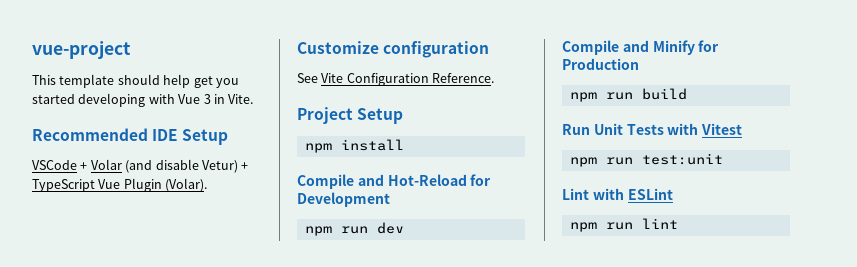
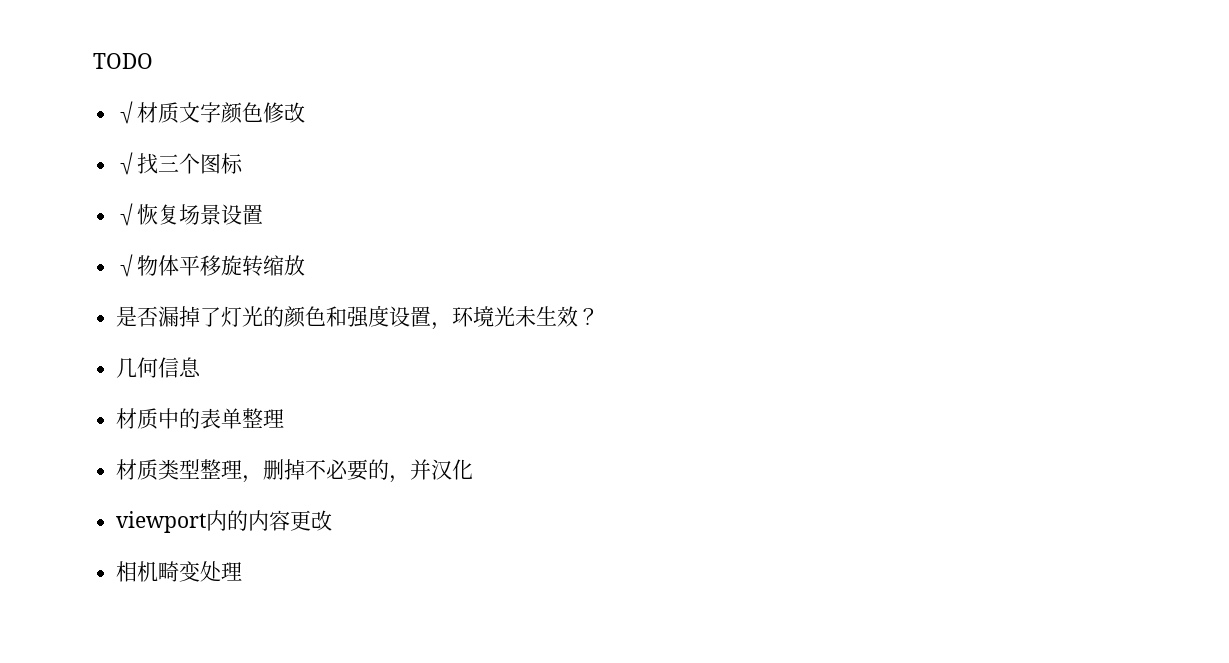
[32,41,131,59] [32,74,239,88] [32,93,254,107] [32,128,229,145] [32,159,249,173] [32,178,208,192] [297,41,490,58] [297,73,495,86] [297,107,404,124] [304,139,404,153] [297,174,492,189] [297,192,390,207] [304,222,404,236] [562,40,720,55] [562,58,639,70] [569,88,687,102] [562,123,743,135] [569,153,723,167] [562,188,673,200] [569,218,678,232] vue-project // This template should help get you started developing with Vue 3 in Vite. // Recommended IDE Setup // VSCode + Volar (and disable Vetur) + TypeScript Vue Plugin (Volar). // Customize configuration // See Vite Configuration Reference. // Project Setup // npm install // Compile and Hot-Reload for Development // npm run dev // Compile and Minify for Production // npm run build // Run Unit Tests with Vitest // npm run test:unit // Lint with ESLint // npm run lint -> [93,53,153,69] [116,101,306,124] [116,152,244,175] [116,203,264,226] [116,254,306,277] [116,305,600,330] [116,357,202,378] [116,408,285,429] [116,459,474,483] [116,510,333,533] [116,561,243,582] TODO // √材质文字颜色修改 // √找三个图标 // √恢复场景设置 // √物体平移旋转缩放 // 是否漏掉了灯光的颜色和强度设置，环境光未生效？ // 几何信息 // 材质中的表单整理 // 材质类型整理，删掉不必要的，并汉化 // viewport内的内容更改 // 相机畸变处理

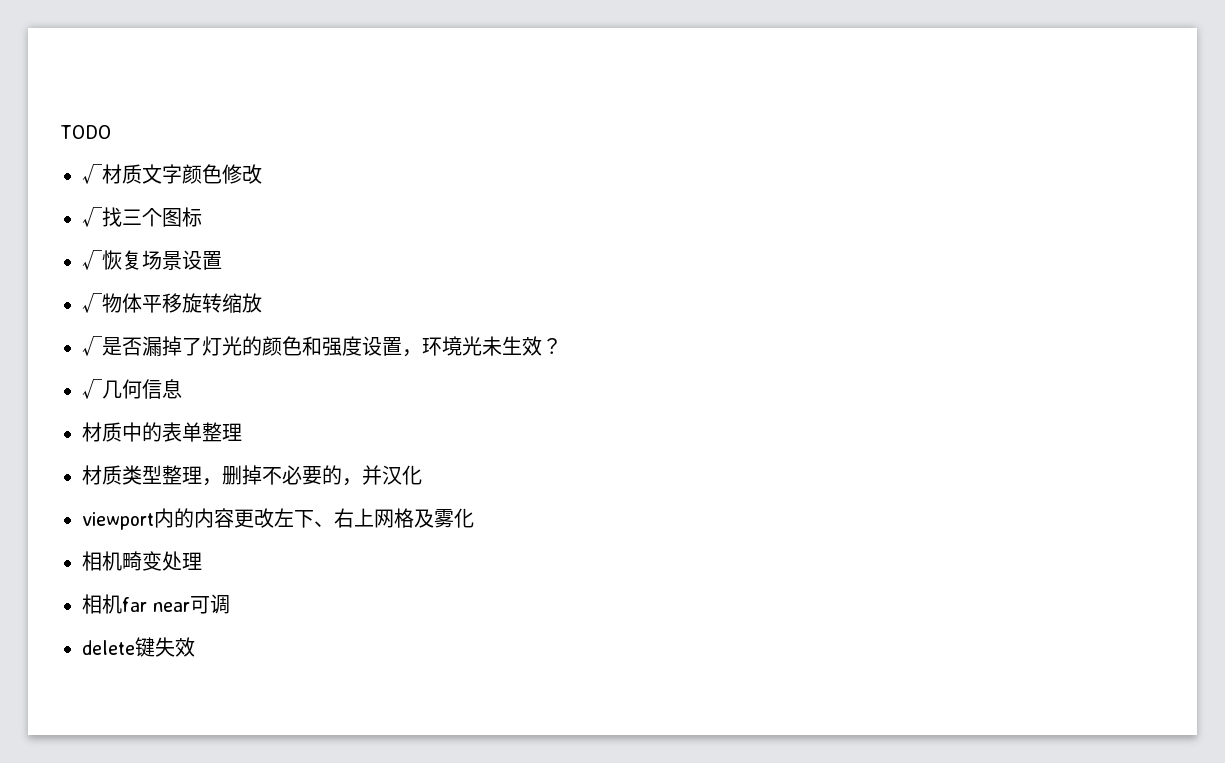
(306, 265) none -> [82,336,102,356] √
(600, 316) none -> [82,379,102,399] √
[116,561,243,582] // 相机畸变处理 -> [274,508,474,528] [82,551,202,571] [82,594,230,614] [82,637,195,657] 左下、右上网格及雾化 // 相机畸变处理 // 相机far near可调 // delete键失效

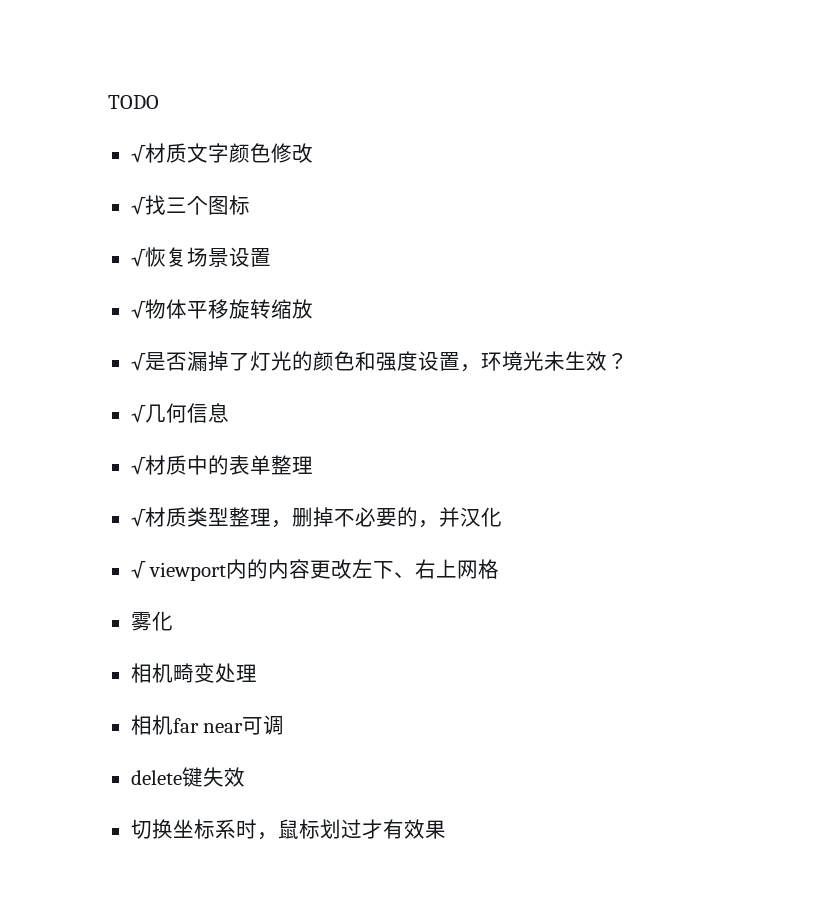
(182, 389) none -> [130,456,146,475] √
(242, 432) none -> [130,508,146,527] √
(422, 475) none -> [130,560,146,579] √
[414,509,434,528] 及 -> (500, 569) //
(195, 647) none -> [130,819,446,840] // 切换坐标系时，鼠标划过才有效果

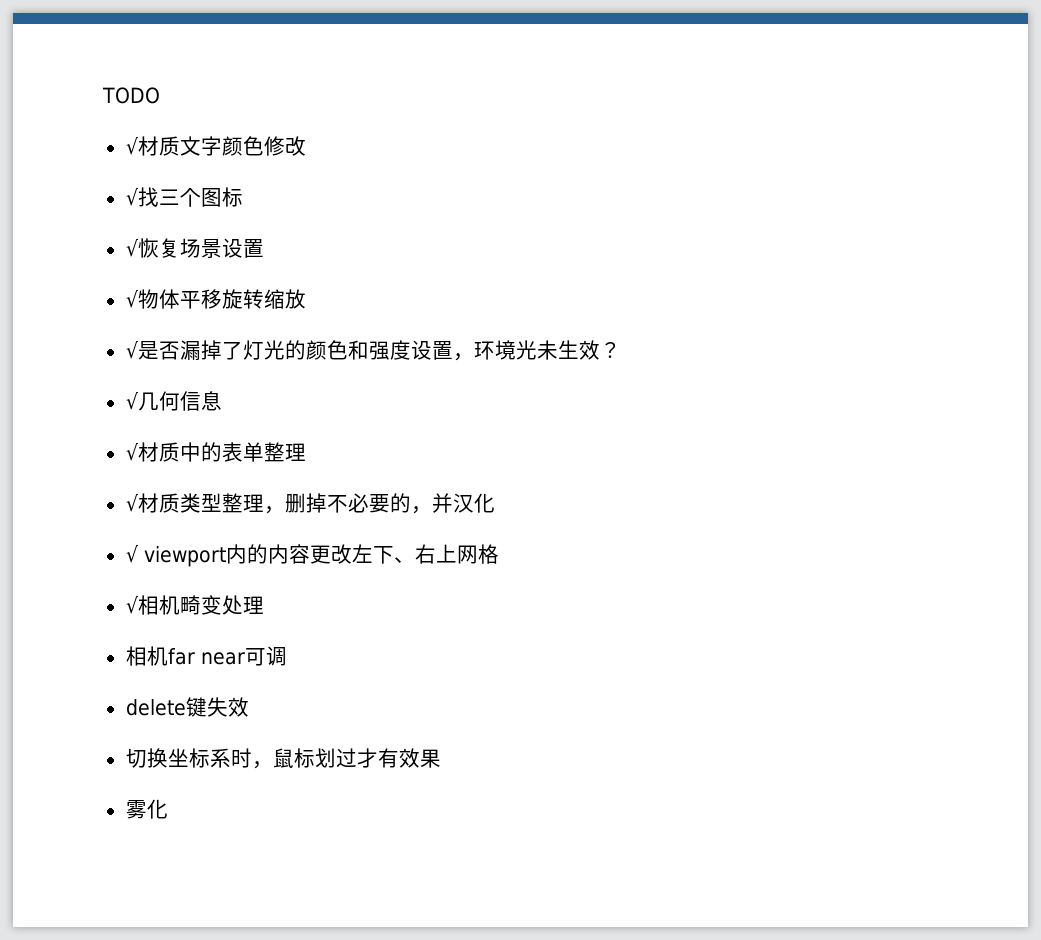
[130,611,173,631] 雾化 // -> [125,595,139,614] √
(446, 829) none -> [125,799,168,819] // 雾化

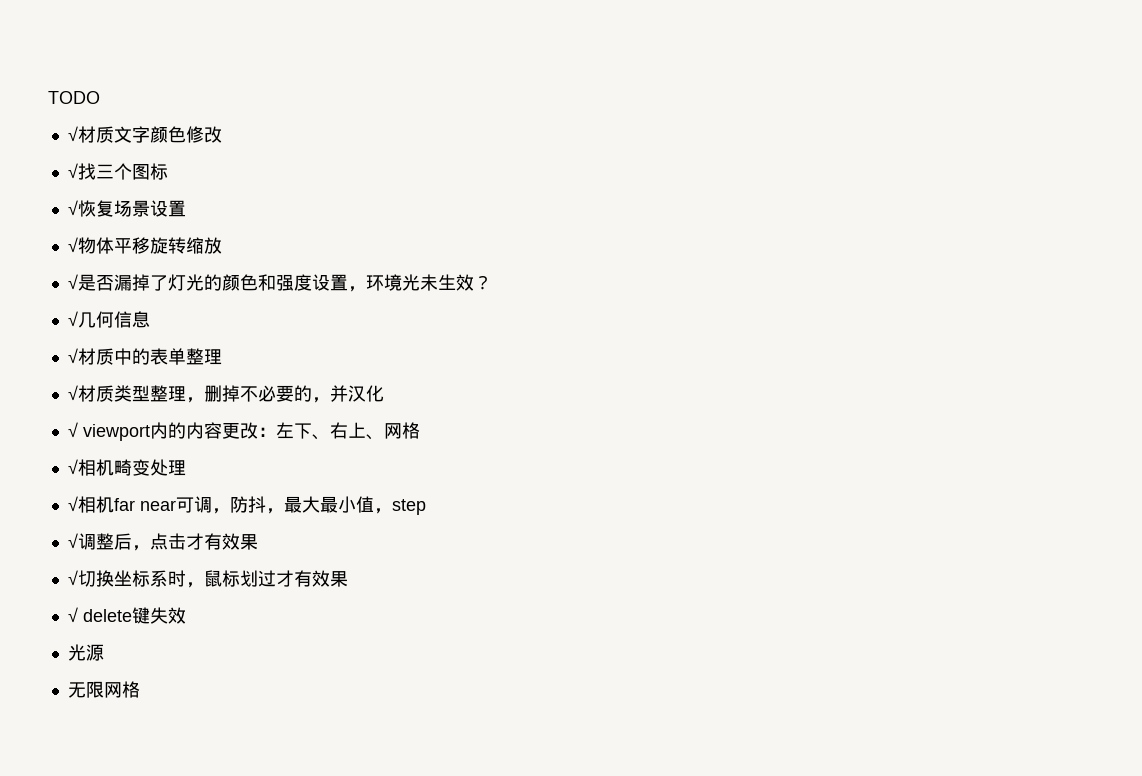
(352, 554) none -> [257,427,276,437] ：
(457, 553) none -> [365,434,384,440] 、
(264, 605) none -> [67,496,78,512] √
[125,697,249,717] // delete键失效 // -> [211,496,426,515] [67,533,258,551] [67,570,78,586] ，防抖，最大最小值，step // √调整后，点击才有效果 // √
[125,799,168,819] 雾化 -> [67,607,186,624] [67,644,104,661] [67,681,140,698] √ delete键失效 // 光源 // 无限网格

